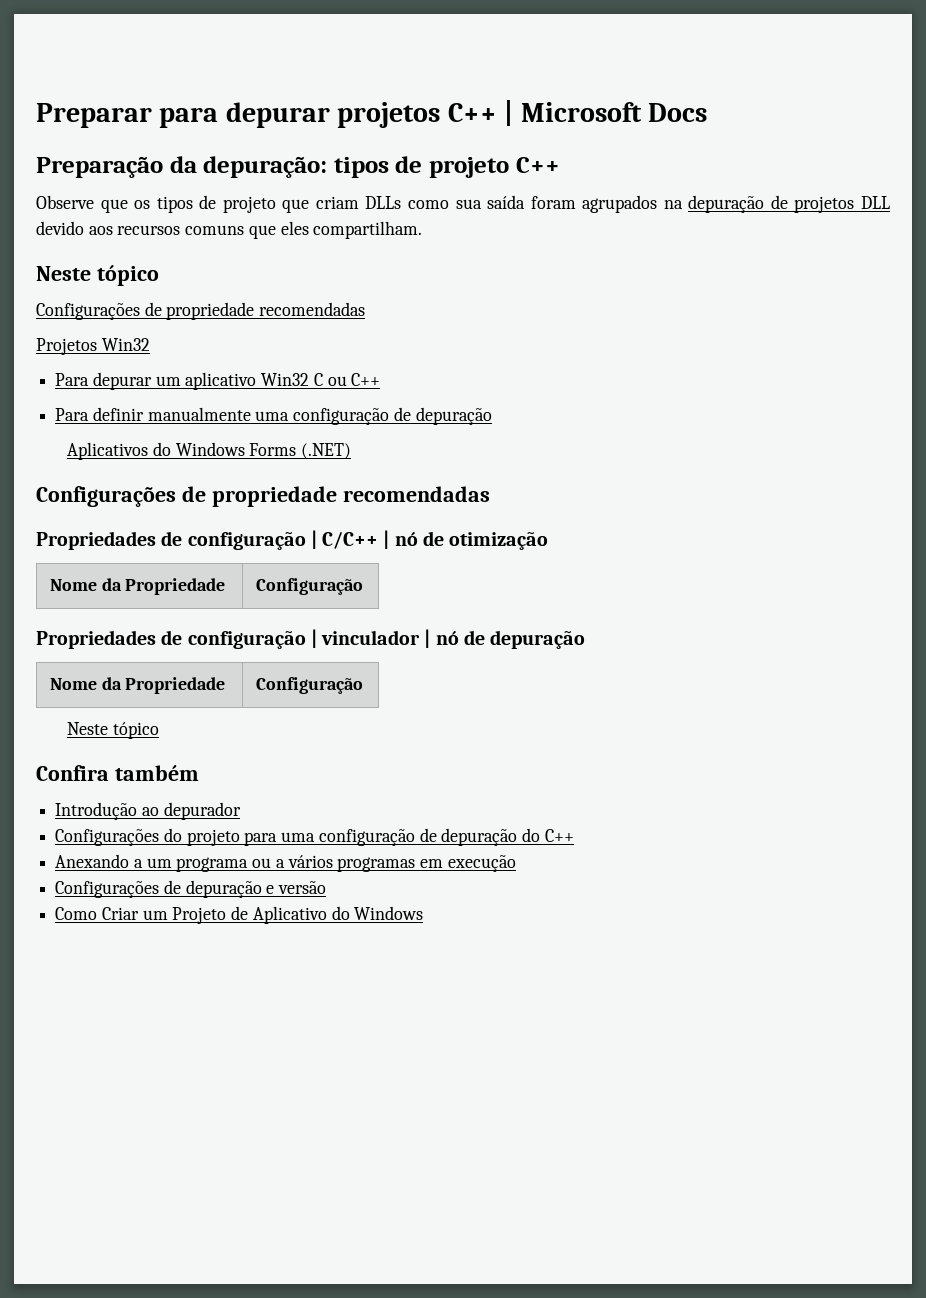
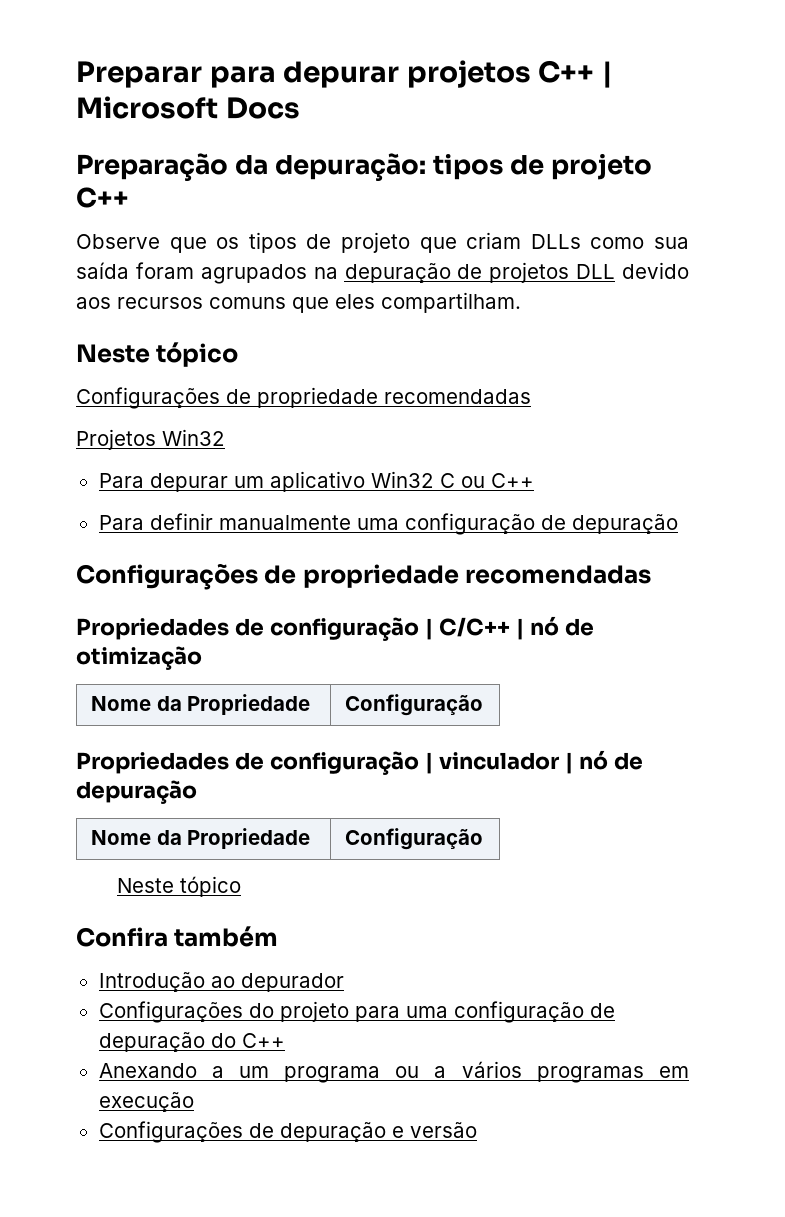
[67,442,352,460] // Aplicativos do Windows Forms (.NET) -> (678, 524) none
[55,906,424,924] // Como Criar um Projeto de Aplicativo do Windows -> (477, 1130) none

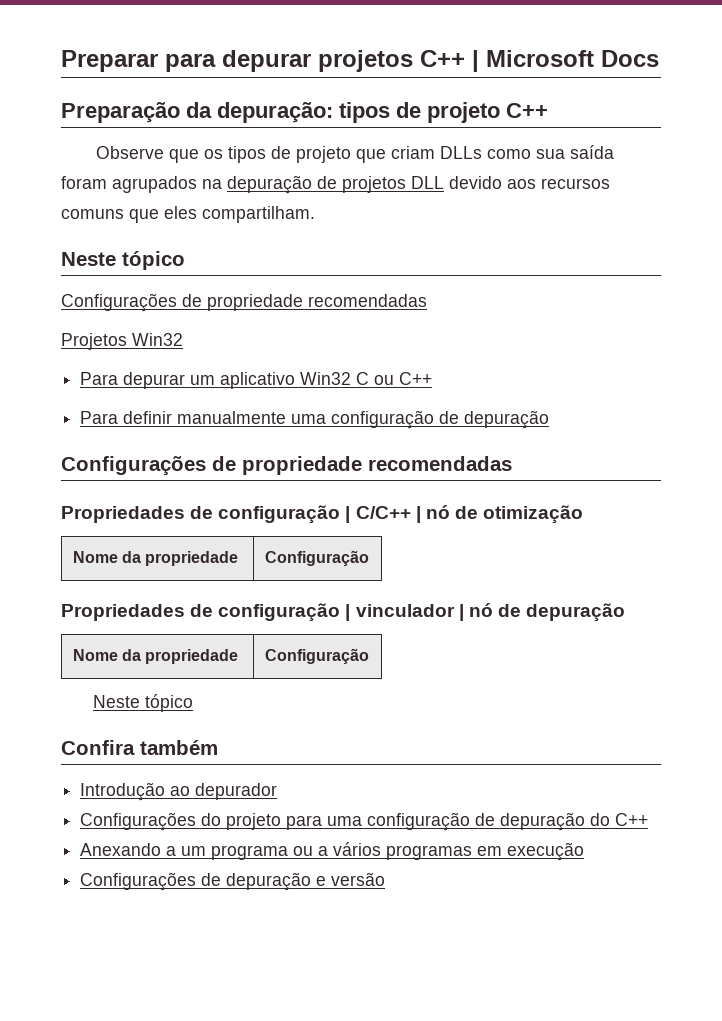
[187,694,311,715] Propriedade -> [145,551,239,566] propriedade
[187,828,311,849] Propriedade -> [145,649,239,664] propriedade

